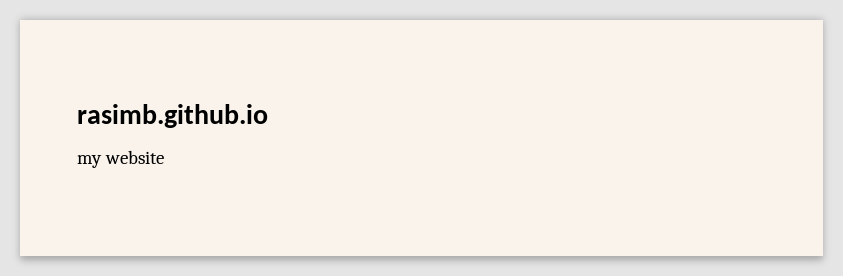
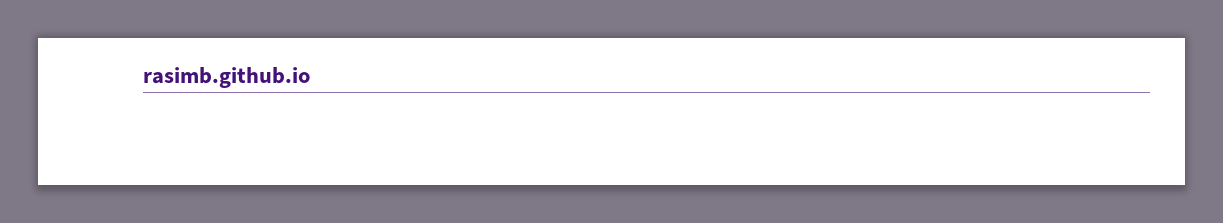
[77,150,165,168] // my website -> (310, 77) none

